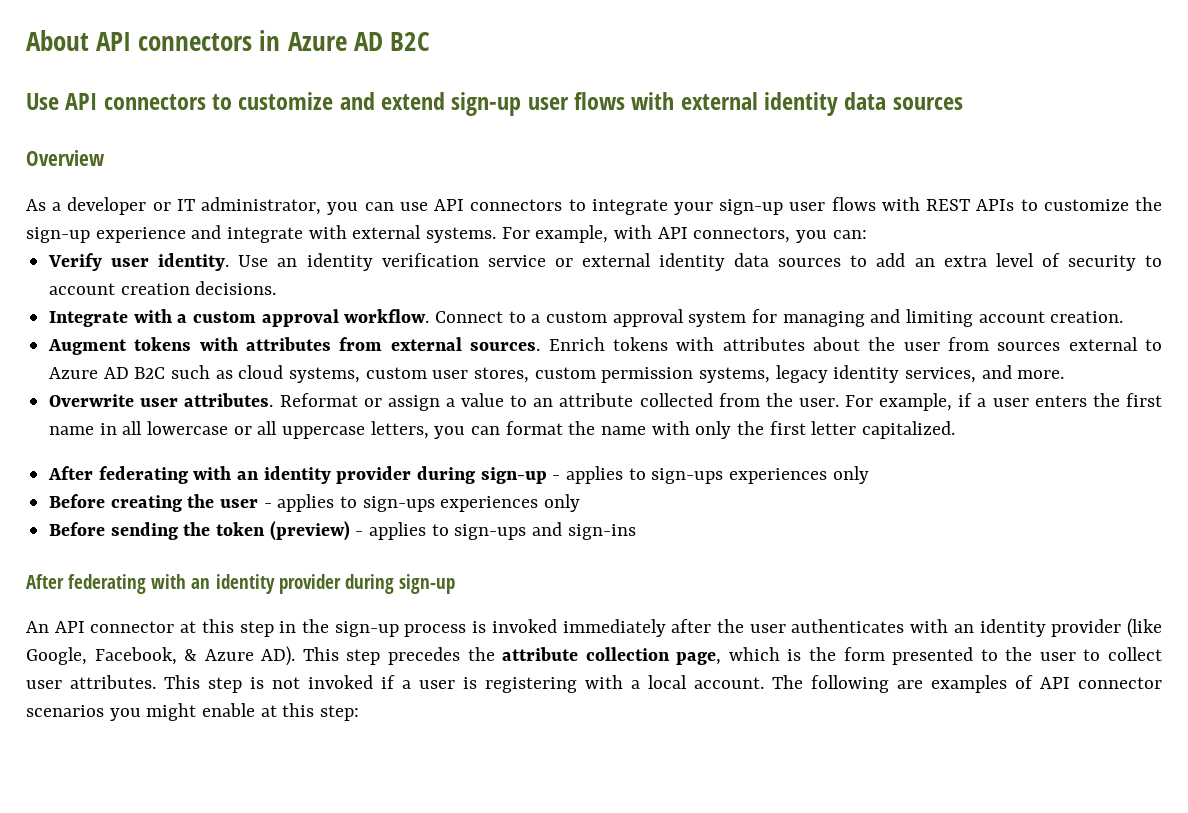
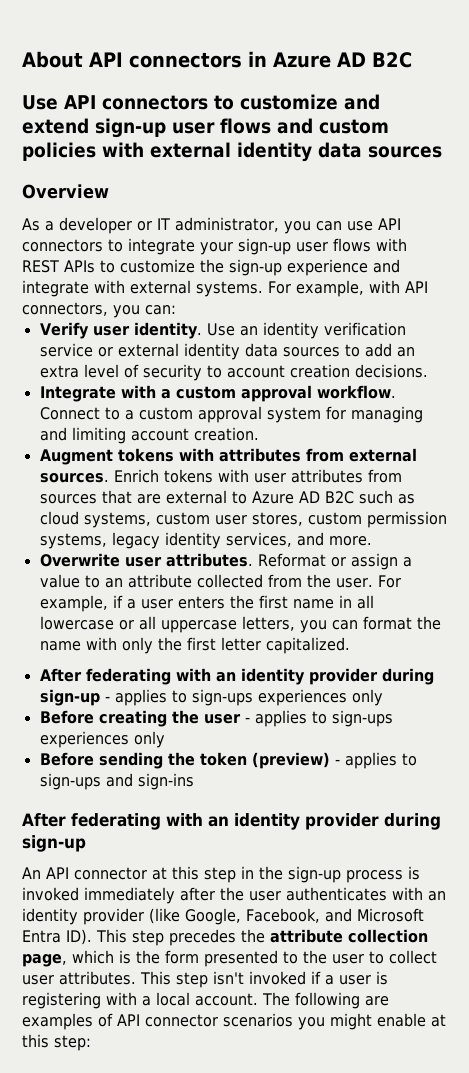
(626, 101) none -> [277,118,389,134] [22,142,96,161] and custom policies
[722,337,1061,351] attributes about the user from sources -> [253,469,402,483] [39,490,161,504] user attributes from sources that are
[184,646,296,666] & Azure AD). -> [324,908,424,922] [22,929,92,945] and Microsoft Entra ID).
[250,677,300,689] is not -> [213,971,244,985] isn't

